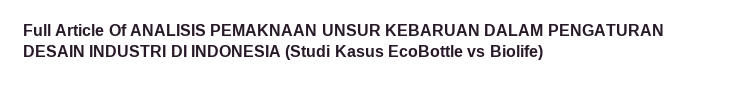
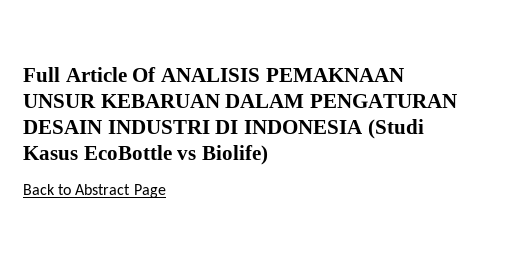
(543, 52) none -> [23,184,166,198] // Back to Abstract Page

